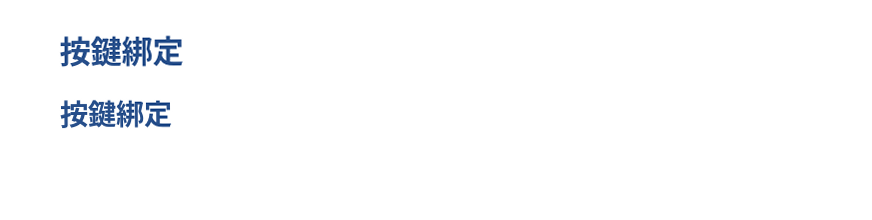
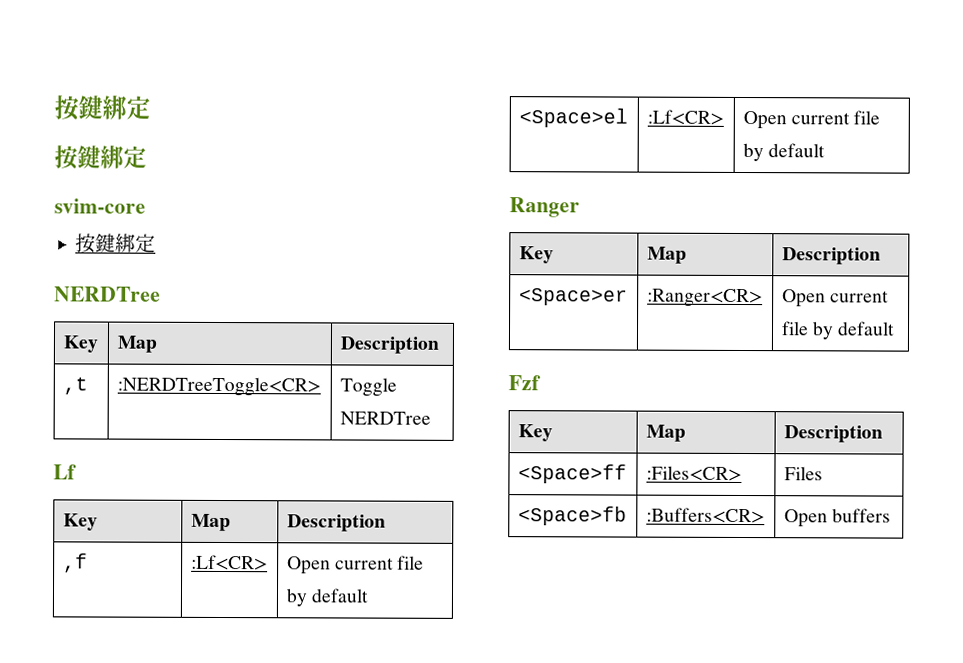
(173, 114) none -> [54,198,146,214] [75,233,157,254] [54,286,161,302] [62,335,98,353] [116,335,157,353] [339,336,439,354] [62,377,88,395] [116,376,321,397] [339,377,397,397] [339,411,431,425] [53,464,77,480] [62,513,98,531] [190,513,231,532] [286,514,386,532] [62,553,88,573] [190,554,268,571] [286,555,425,575] [285,588,369,607] [518,108,628,128] [646,109,724,125] [742,110,881,130] [742,143,825,162] [509,197,580,218] [518,246,554,264] [646,246,687,264] [781,247,881,265] [518,288,628,306] [646,288,763,308] [781,289,889,308] [780,321,896,340] [508,375,541,391] [517,424,553,442] [645,424,686,442] [783,425,883,443] [517,464,627,484] [645,465,742,481] [783,466,823,481] [517,506,627,526] [645,507,765,524] [783,508,891,528] // svim-core // 按鍵綁定 // NERDTree // Key | Map | Description // ,t | :NERDTreeToggle<CR> | Toggle NERDTree // Lf // Key | Map | Description // ,f | :Lf<CR> | Open current file by default // <Space>el | :Lf<CR> | Open current file by default // Ranger // Key | Map | Description // <Space>er | :Ranger<CR> | Open current file by default // Fzf // Key | Map | Description // <Space>ff | :Files<CR> | Files // <Space>fb | :Buffers<CR> | Open buffers

